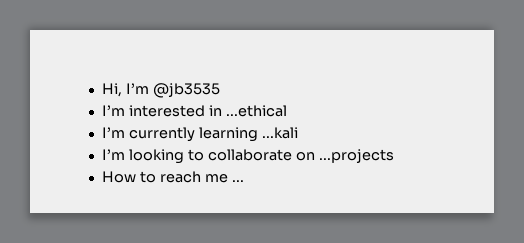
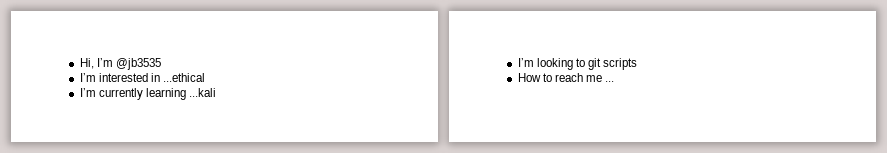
[207,149,394,163] collaborate on ...projects -> [587,58,638,70] git scripts

